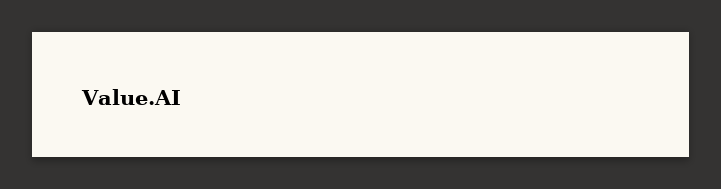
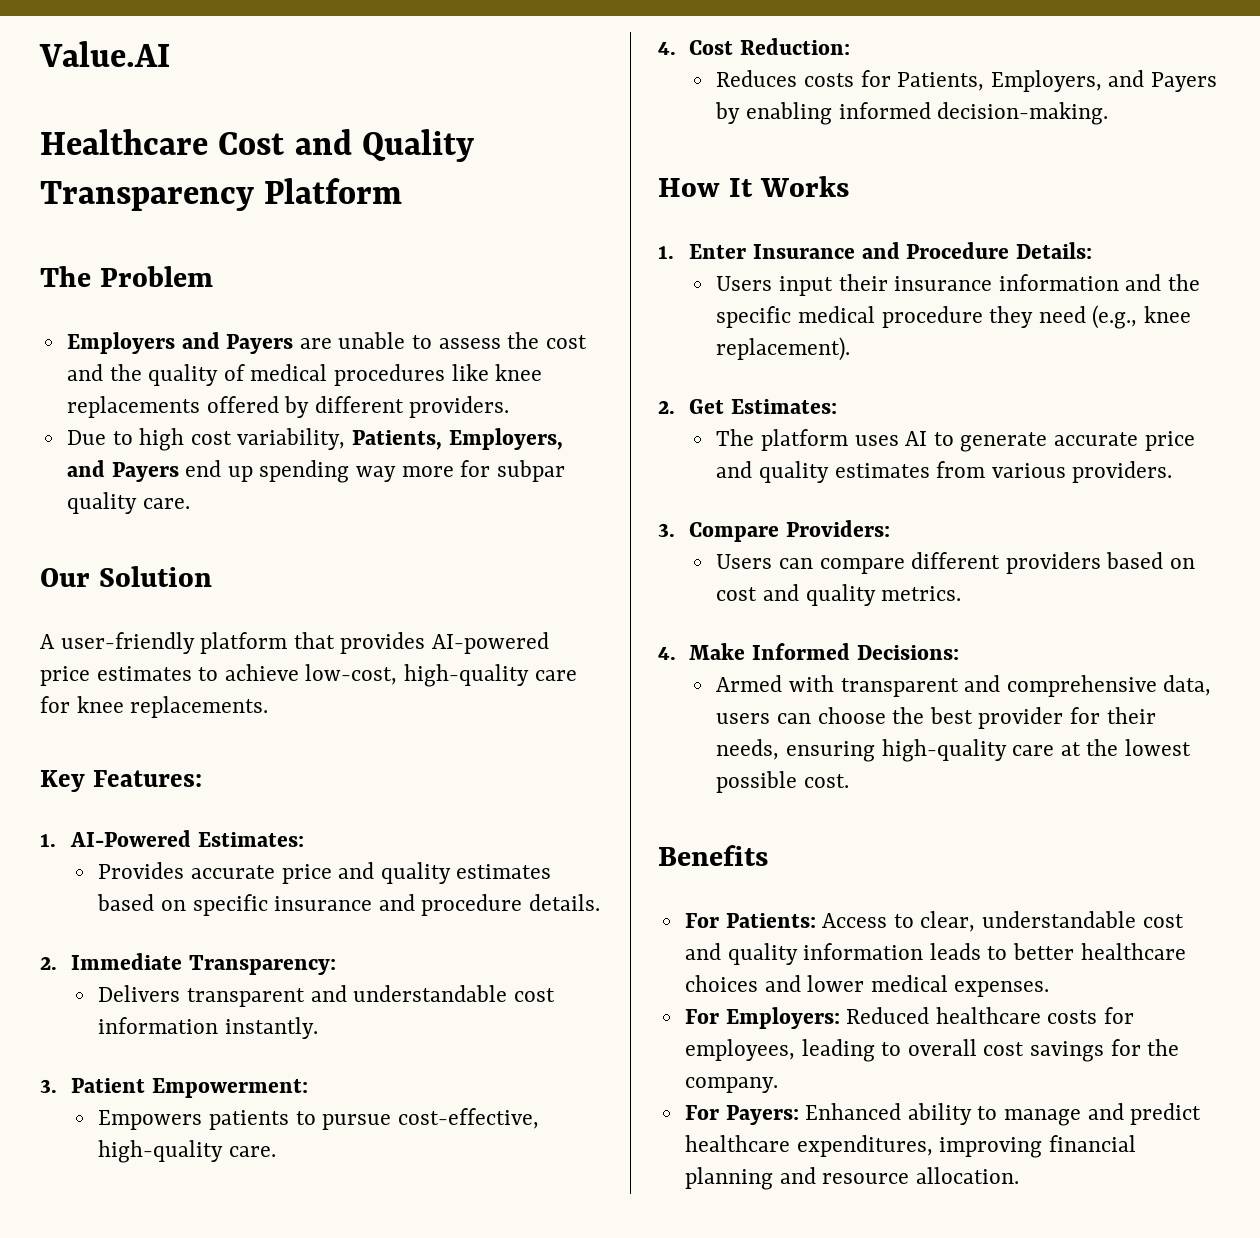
(181, 97) none -> [40,129,474,162] [40,178,403,211] [40,266,213,287] [66,332,587,354] [66,364,543,386] [66,396,510,418] [66,428,563,451] [66,460,565,483] [66,492,190,514] [40,566,212,587] [40,632,550,654] [40,664,577,687] [40,696,269,718] [40,770,202,792] [40,830,305,847] [98,862,552,884] [97,894,601,916] [40,953,337,975] [98,985,555,1007] [98,1017,319,1039] [40,1078,309,1098] [98,1108,539,1130] [98,1140,277,1163] [658,38,851,55] [716,70,1218,92] [715,102,1109,125] [658,176,849,197] [658,242,1092,259] [716,274,1201,296] [716,305,1192,329] [716,337,851,361] [658,399,838,414] [716,429,1195,452] [716,461,1173,483] [658,520,891,542] [716,552,1196,574] [716,584,962,606] [658,643,959,660] [716,675,1212,697] [716,707,1156,729] [716,739,1192,762] [716,771,850,793] [658,845,768,866] [684,911,1184,932] [684,943,1186,965] [684,975,1050,997] [684,1007,1135,1029] [684,1039,1180,1062] [684,1077,778,1093] [684,1103,1202,1126] [684,1135,1136,1158] [684,1167,1019,1190] // Healthcare Cost and Quality Transparency Platform // The Problem // Employers and Payers are unable to assess the cost and the quality of medical procedures like knee replacements offered by different providers. // Due to high cost variability, Patients, Employers, and Payers end up spending way more for subpar quality care. // Our Solution // A user-friendly platform that provides AI-powered price estimates to achieve low-cost, high-quality care for knee replacements. // Key Features: // 1. AI-Powered Estimates: // Provides accurate price and quality estimates based on specific insurance and procedure details. // 2. Immediate Transparency: // Delivers transparent and understandable cost information instantly. // 3. Patient Empowerment: // Empowers patients to pursue cost-effective, high-quality care. // 4. Cost Reduction: // Reduces costs for Patients, Employers, and Payers by enabling informed decision-making. // How It Works // 1. Enter Insurance and Procedure Details: // Users input their insurance information and the specific medical procedure they need (e.g., knee replacement). // 2. Get Estimates: // The platform uses AI to generate accurate price and quality estimates from various providers. // 3. Compare Providers: // Users can compare different providers based on cost and quality metrics. // 4. Make Informed Decisions: // Armed with transparent and comprehensive data, users can choose the best provider for their needs, ensuring high-quality care at the lowest possible cost. // Benefits // For Patients: Access to clear, understandable cost and quality information leads to better healthcare choices and lower medical expenses. // For Employers: Reduced healthcare costs for employees, leading to overall cost savings for the company. // For Payers: Enhanced ability to manage and predict healthcare expenditures, improving financial planning and resource allocation.

